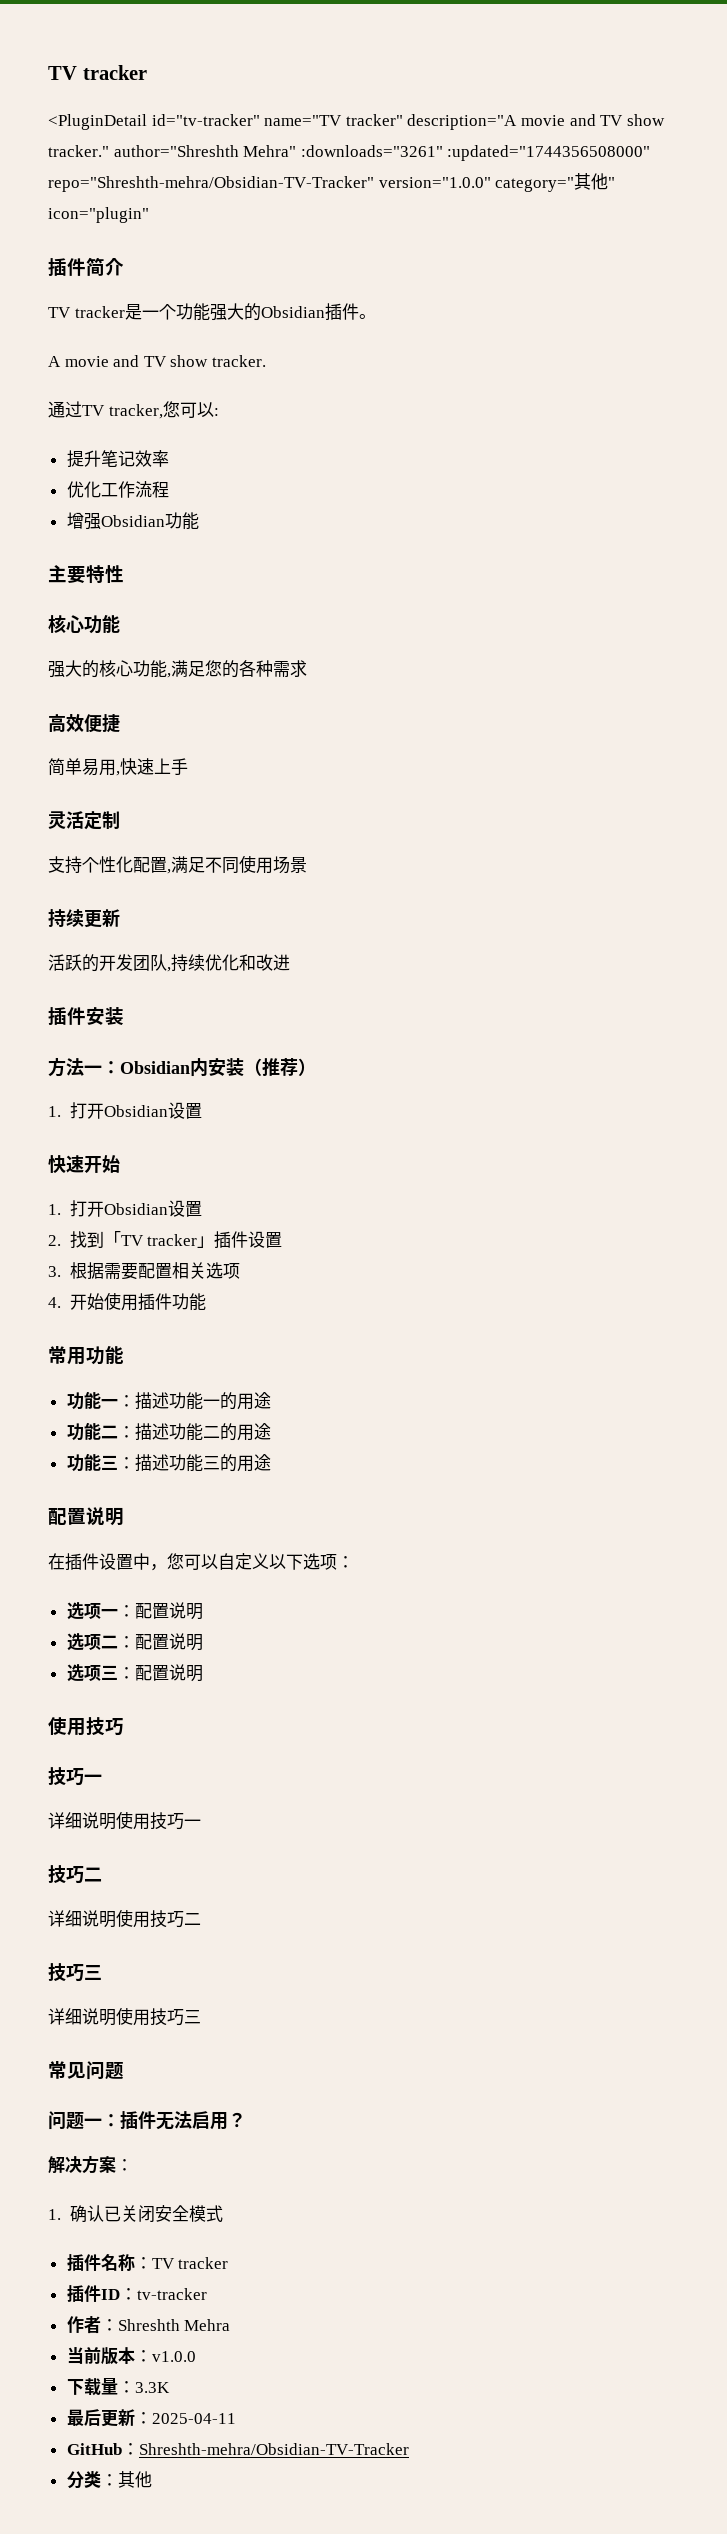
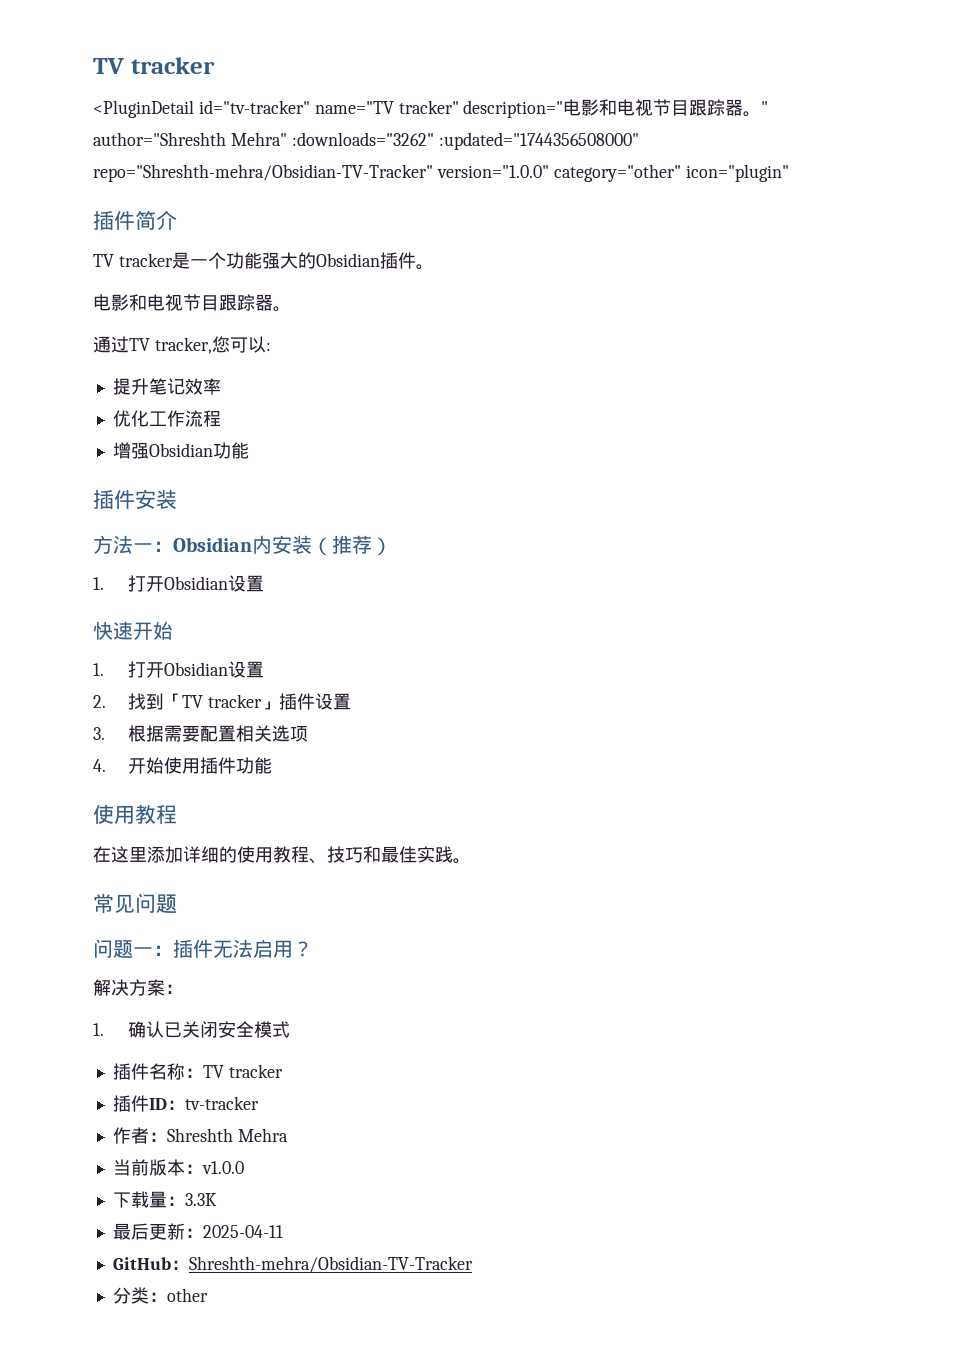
[407,114,665,130] [48,145,109,157] description="A movie and TV show tracker." -> [463,99,769,118] description="电影和电视节目跟踪器。"
[300,145,443,157] :downloads="3261" -> [291,132,434,146] :downloads="3262"
[495,173,616,192] category="其他" -> [553,164,681,182] category="other"
[48,355,266,367] A movie and TV show tracker. -> [93,294,291,312] 电影和电视节目跟踪器。
[48,565,124,584] [48,615,120,634] [48,660,307,678] [48,713,120,733] [48,758,188,776] [48,811,120,830] [48,855,307,874] [48,909,120,928] [48,954,290,972] // 主要特性 // 核心功能 // 强大的核心功能,满足您的各种需求 // 高效便捷 // 简单易用,快速上手 // 灵活定制 // 支持个性化配置,满足不同使用场景 // 持续更新 // 活跃的开发团队,持续优化和改进 -> (249, 450) none
[48,1346,124,1365] [66,1391,271,1410] [66,1422,271,1441] [66,1453,271,1472] [48,1507,124,1526] [48,1553,354,1571] [66,1602,203,1620] [66,1633,203,1651] [66,1664,203,1682] [48,1717,124,1736] [48,1767,102,1786] [48,1811,201,1830] [48,1865,102,1884] [48,1909,201,1928] [48,1963,102,1982] [48,2007,201,2026] 常用功能 // 功能一：描述功能一的用途 // 功能二：描述功能二的用途 // 功能三：描述功能三的用途 // 配置说明 // 在插件设置中，您可以自定义以下选项： // 选项一：配置说明 // 选项二：配置说明 // 选项三：配置说明 // 使用技巧 // 技巧一 // 详细说明使用技巧一 // 技巧二 // 详细说明使用技巧二 // 技巧三 // 详细说明使用技巧三 -> [93,804,177,824] [93,846,471,864] 使用教程 // 在这里添加详细的使用教程、技巧和最佳实践。
[117,2471,152,2488] 其他 -> [166,1288,208,1302] other

